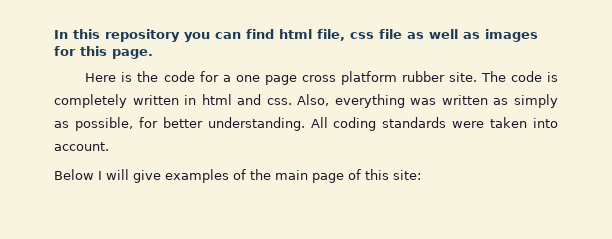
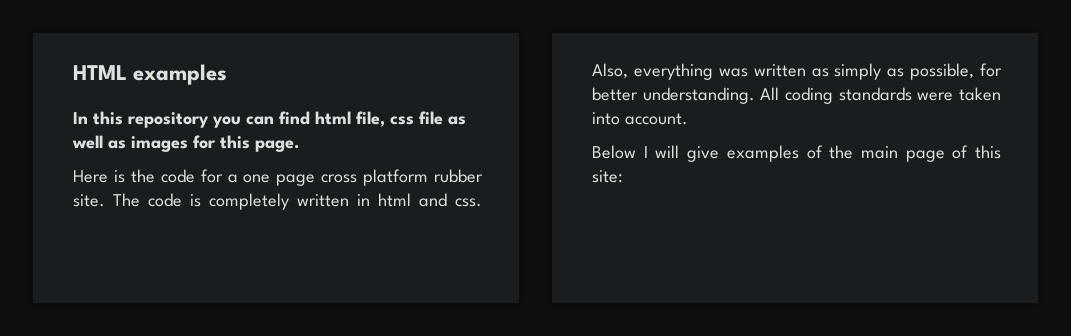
(54, 34) none -> [73,64,228,85] HTML examples //

